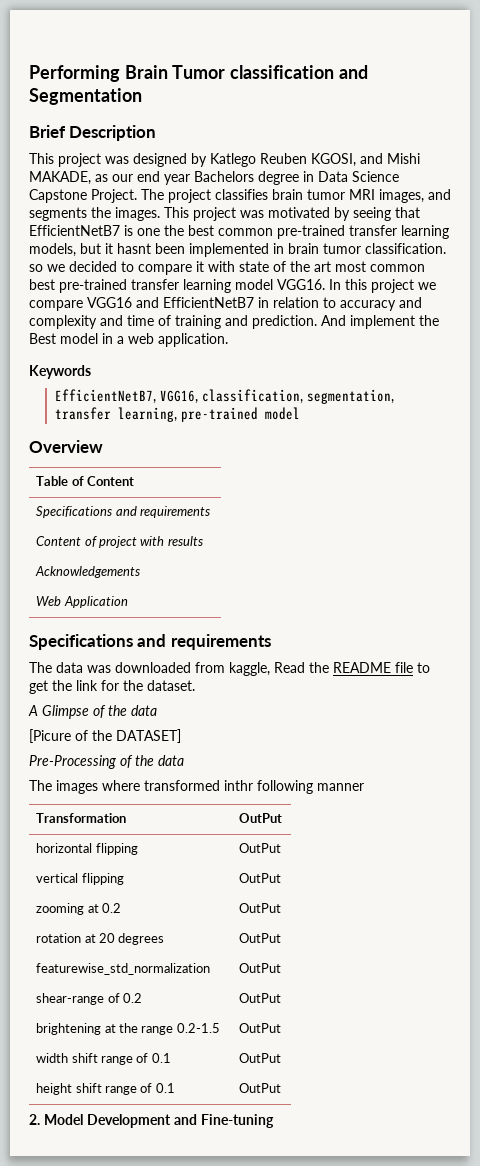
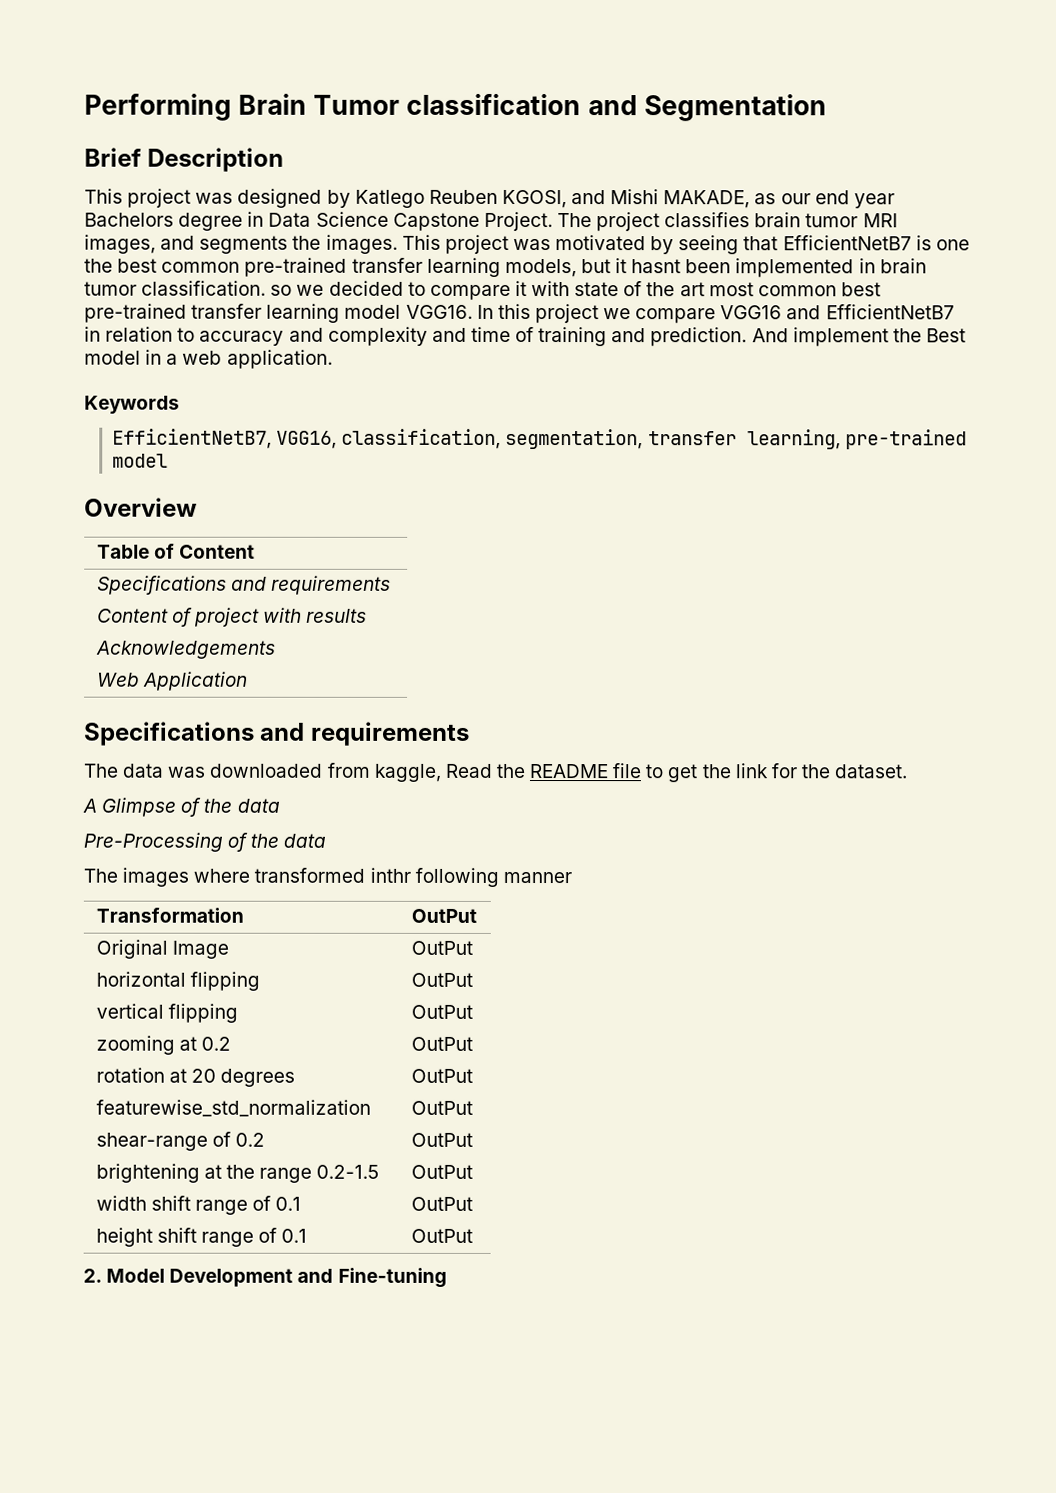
[29,729,181,743] // [Picure of the DATASET] -> (280, 805) none
(283, 818) none -> [95,939,229,959] [410,940,473,955] // Original Image | OutPut

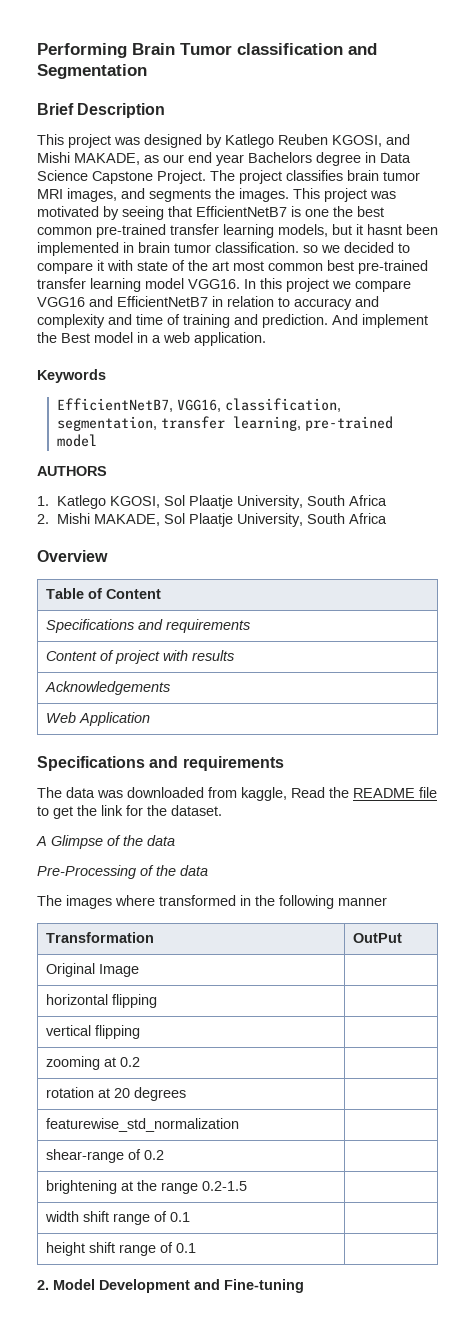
(168, 460) none -> [37,466,107,476] [37,495,387,509] [37,513,387,527] // AUTHORS // 1. Katlego KGOSI, Sol Plaatje University, South Africa // 2. Mishi MAKADE, Sol Plaatje University, South Africa
[369,867,411,883] inthr -> [240,895,275,906] in the
[410,940,473,955] OutPut -> (139, 970) none
[410,972,473,987] OutPut -> (157, 1001) none
[410,1004,473,1019] OutPut -> (140, 1032) none
[410,1036,473,1051] OutPut -> (140, 1062) none
[410,1068,473,1083] OutPut -> (186, 1094) none
[410,1100,473,1115] OutPut -> (239, 1125) none
[410,1132,473,1147] OutPut -> (164, 1155) none
[410,1164,473,1179] OutPut -> (247, 1186) none
[410,1196,473,1211] OutPut -> (190, 1217) none
[410,1228,473,1243] OutPut -> (196, 1248) none

